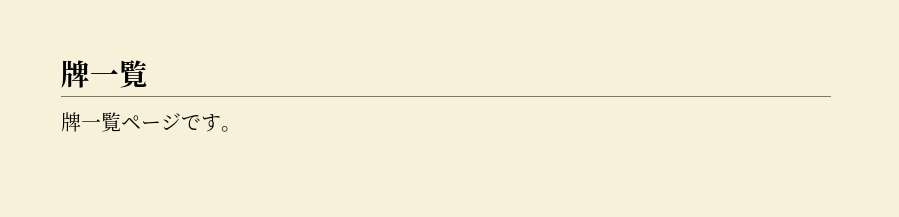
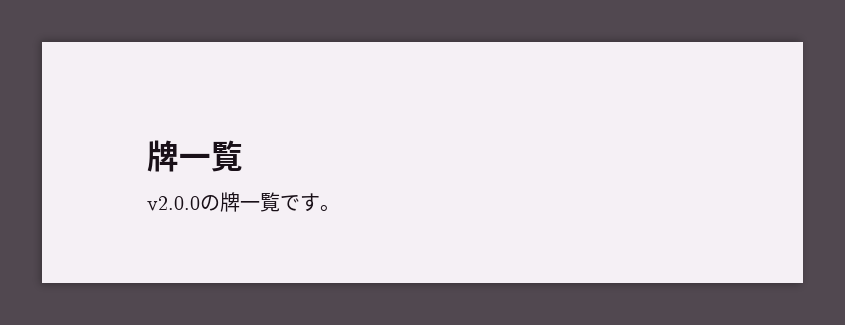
[61,112,181,132] 牌一覧ページ -> [147,192,280,212] v2.0.0の牌一覧

